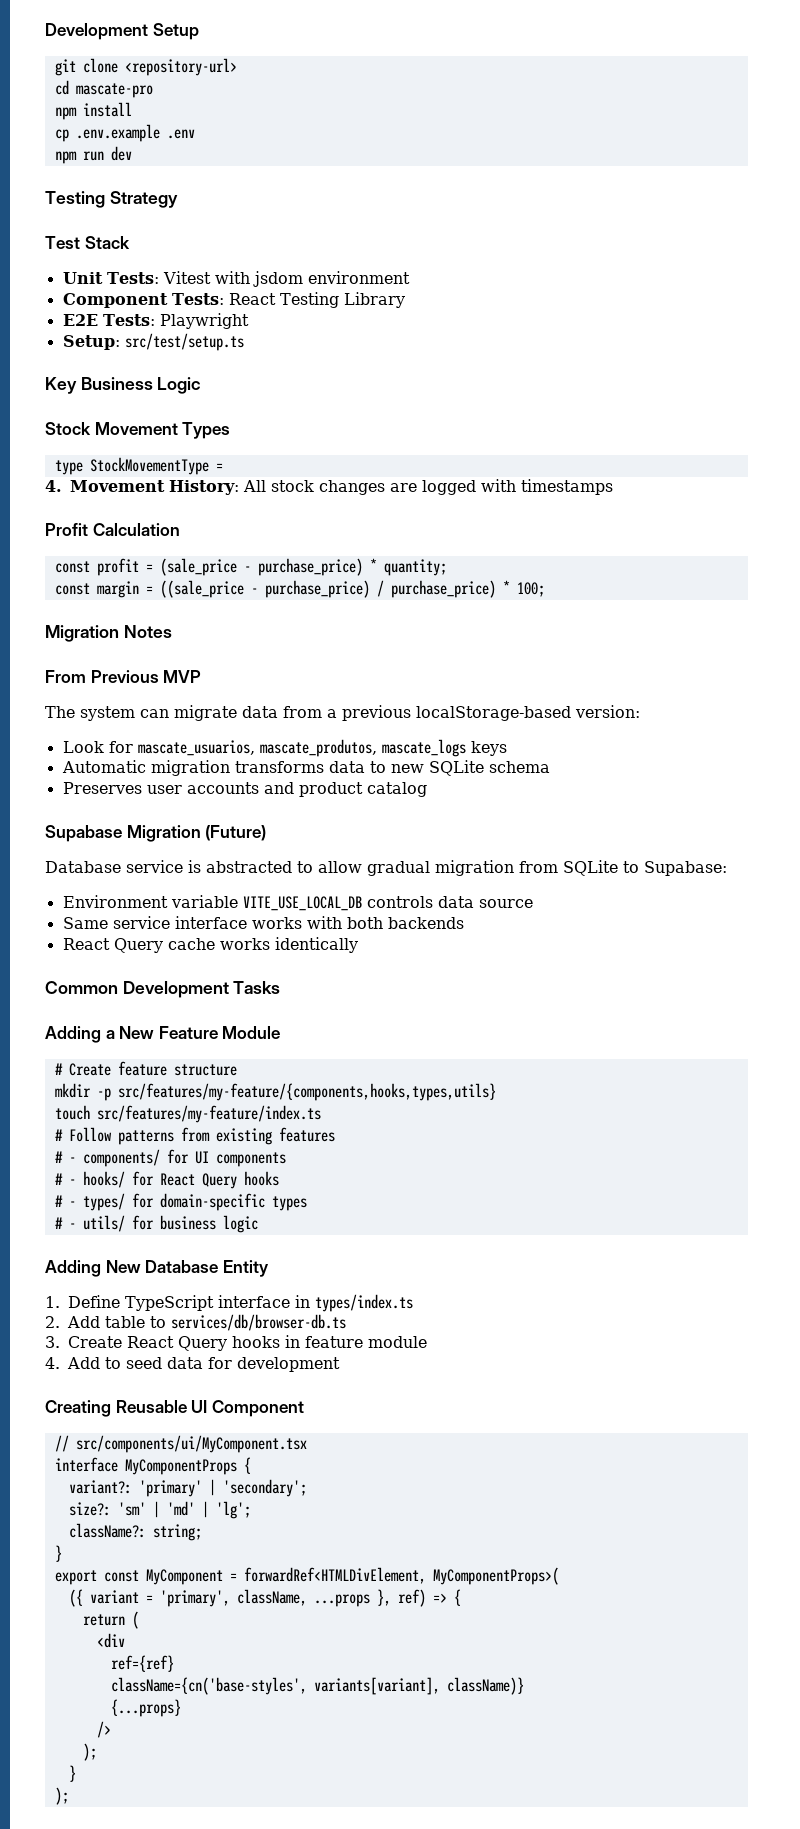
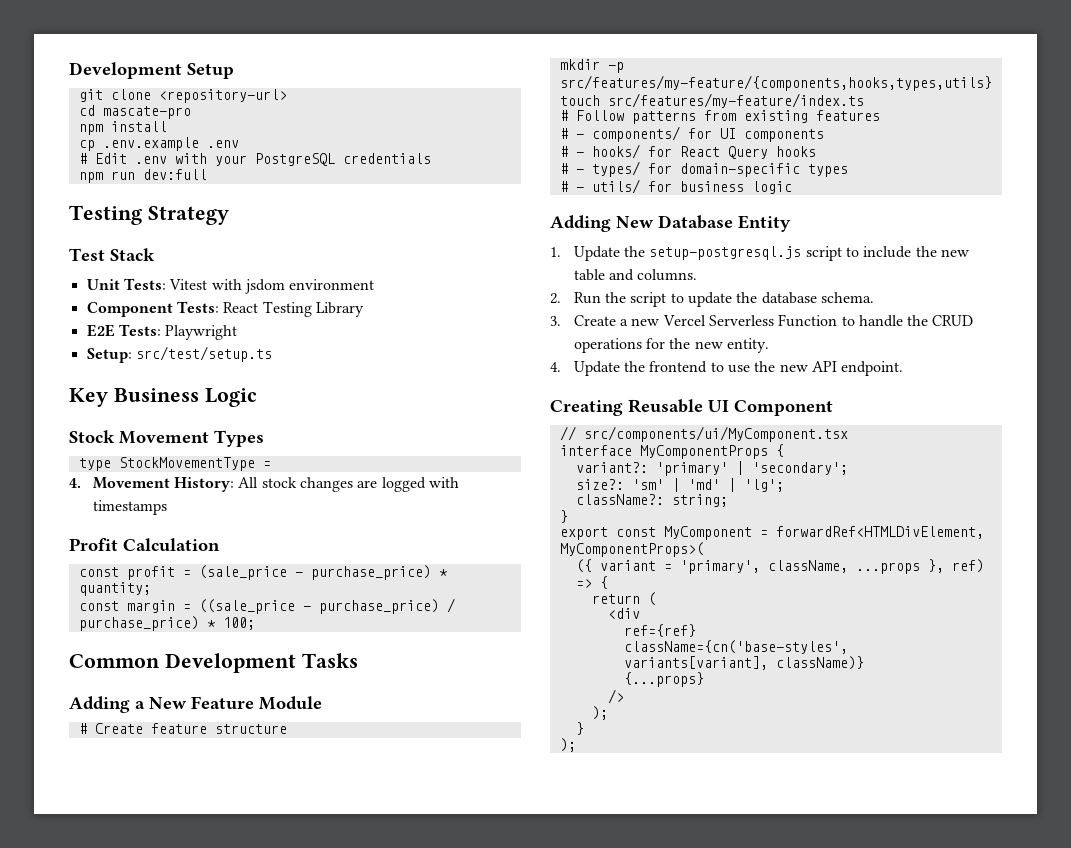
(195, 134) none -> [78,153,431,166] // # Edit .env with your PostgreSQL credentials
[110,146,132,161] dev -> [142,169,207,180] dev:full
[45,625,172,642] [45,670,202,683] [45,705,640,721] [62,739,507,757] [61,760,550,776] [62,782,427,797] [45,825,267,842] [45,860,727,876] [62,895,533,911] [62,916,464,929] [62,937,358,953] // Migration Notes // From Previous MVP // The system can migrate data from a previous localStorage-based version: // Look for mascate_usuarios, mascate_produtos, mascate_logs keys // Automatic migration transforms data to new SQLite schema // Preserves user accounts and product catalog // Supabase Migration (Future) // Database service is abstracted to allow gradual migration from SQLite to Supabase: // Environment variable VITE_USE_LOCAL_DB controls data source // Same service interface works with both backends // React Query cache works identically -> (255, 623) none
[68,1294,413,1312] [45,1314,346,1331] [45,1335,427,1351] [45,1357,340,1372] Define TypeScript interface in types/index.ts // 2. Add table to services/db/browser-db.ts // 3. Create React Query hooks in feature module // 4. Add to seed data for development -> [573,246,969,261] [573,269,698,281] [550,292,874,307] [550,314,974,327] [573,338,769,353] [550,361,904,376] Update the setup-postgresql.js script to include the new table and columns. // 2. Run the script to update the database schema. // 3. Create a new Vercel Serverless Function to handle the CRUD operations for the new entity. // 4. Update the frontend to use the new API endpoint.

